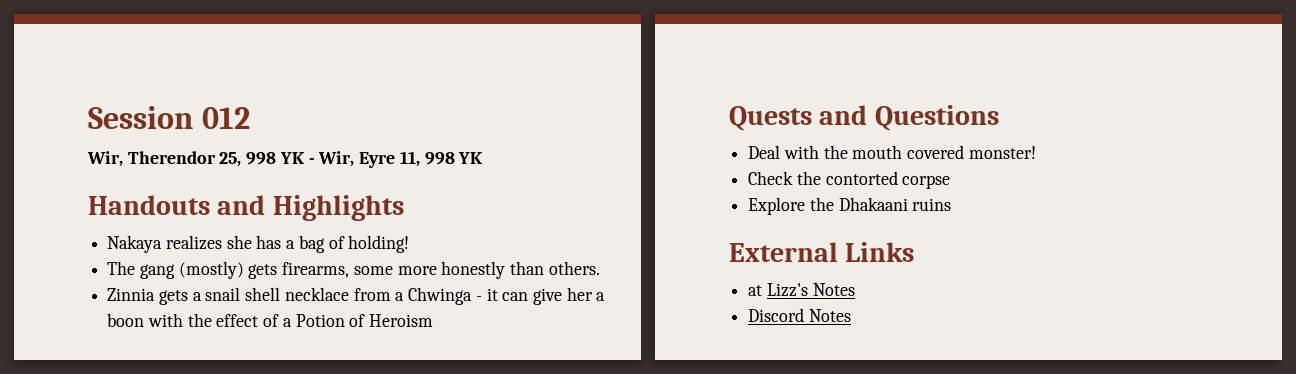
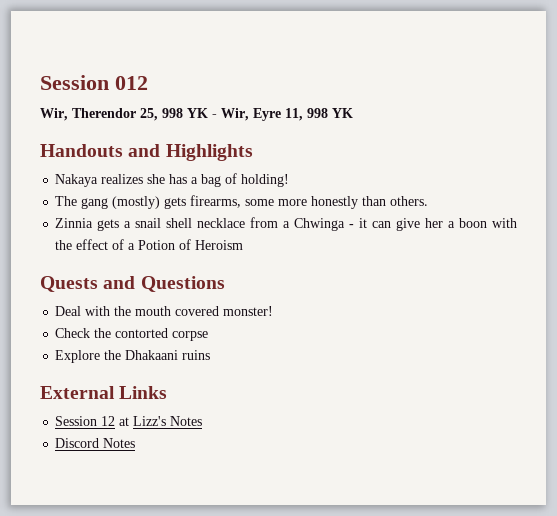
(915, 252) none -> [55,416,116,426] Session 12

